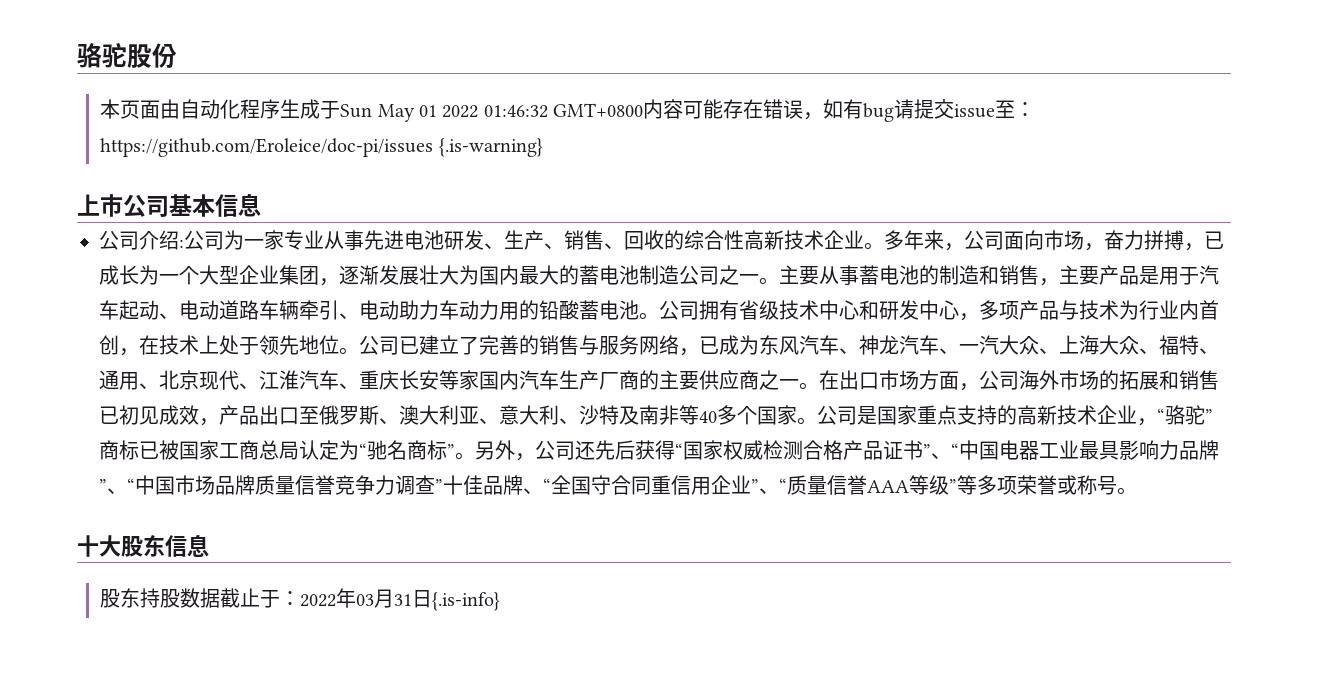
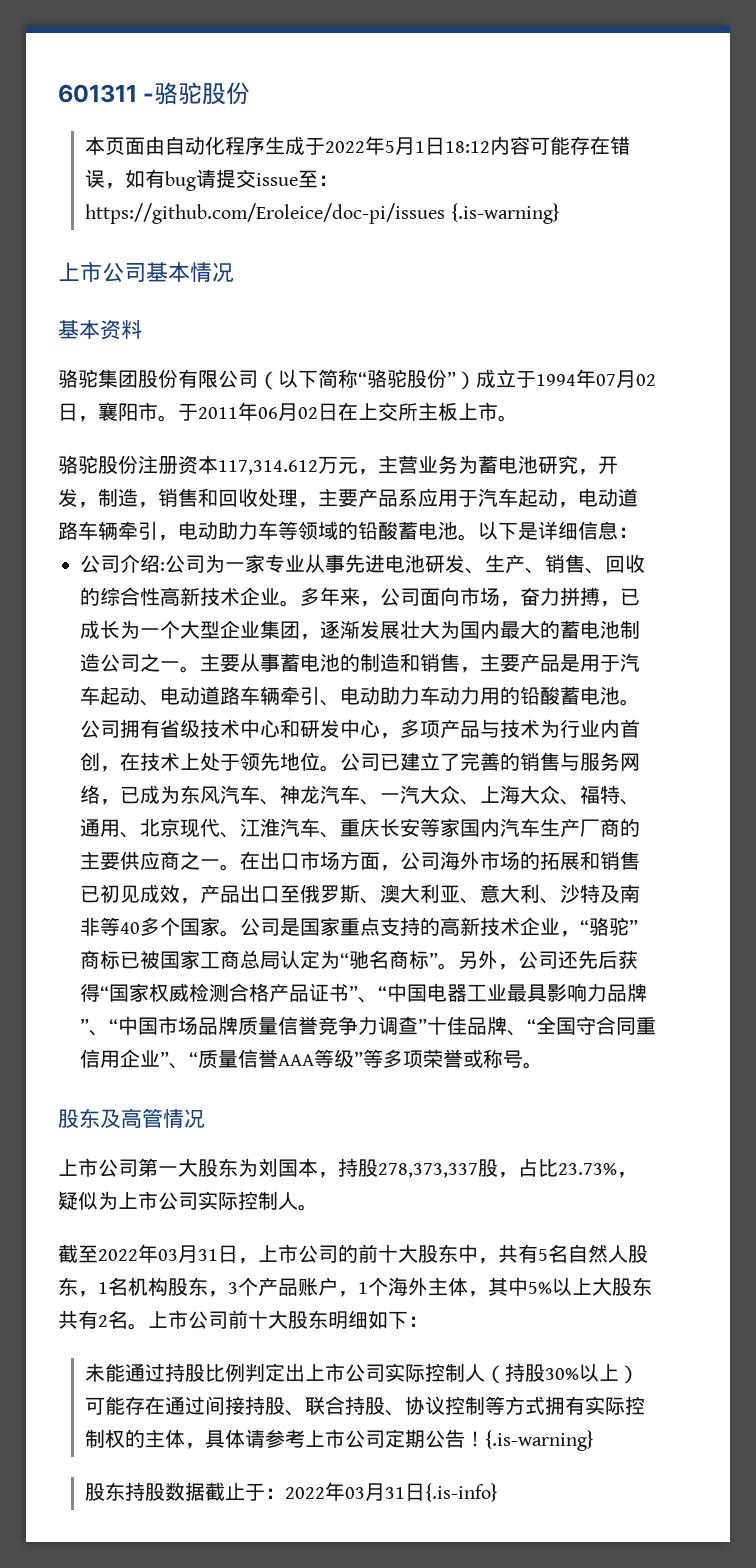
(77, 55) none -> [58,84,155,103] 601311 -
[340,103,644,122] Sun May 01 2022 01:46:32 GMT+0800 -> [325,136,491,155] 2022年5月1日18:12
[215,193,261,217] 信息 -> [190,262,234,282] [58,319,142,340] [58,369,656,390] [58,402,518,422] [58,455,618,475] [58,488,638,508] [58,521,638,541] 情况 // 基本资料 // 骆驼集团股份有限公司（以下简称“骆驼股份”）成立于1994年07月02日，襄阳市。于2011年06月02日在上交所主板上市。 // 骆驼股份注册资本117,314.612万元，主营业务为蓄电池研究，开发，制造，销售和回收处理，主要产品系应用于汽车起动，电动道路车辆牵引，电动助力车等领域的铅酸蓄电池。以下是详细信息：
[77,534,209,557] 十大股东信息 -> [58,1108,205,1128] [58,1158,637,1178] [58,1191,318,1211] [58,1244,648,1264] [58,1277,652,1297] [58,1310,428,1330] [85,1363,640,1384] [85,1396,646,1416] [85,1429,595,1451] 股东及高管情况 // 上市公司第一大股东为刘国本，持股278,373,337股，占比23.73%，疑似为上市公司实际控制人。 // 截至2022年03月31日，上市公司的前十大股东中，共有5名自然人股东，1名机构股东，3个产品账户，1个海外主体，其中5%以上大股东共有2名。上市公司前十大股东明细如下： // 未能通过持股比例判定出上市公司实际控制人（持股30%以上）可能存在通过间接持股、联合持股、协议控制等方式拥有实际控制权的主体，具体请参考上市公司定期公告！{.is-warning}

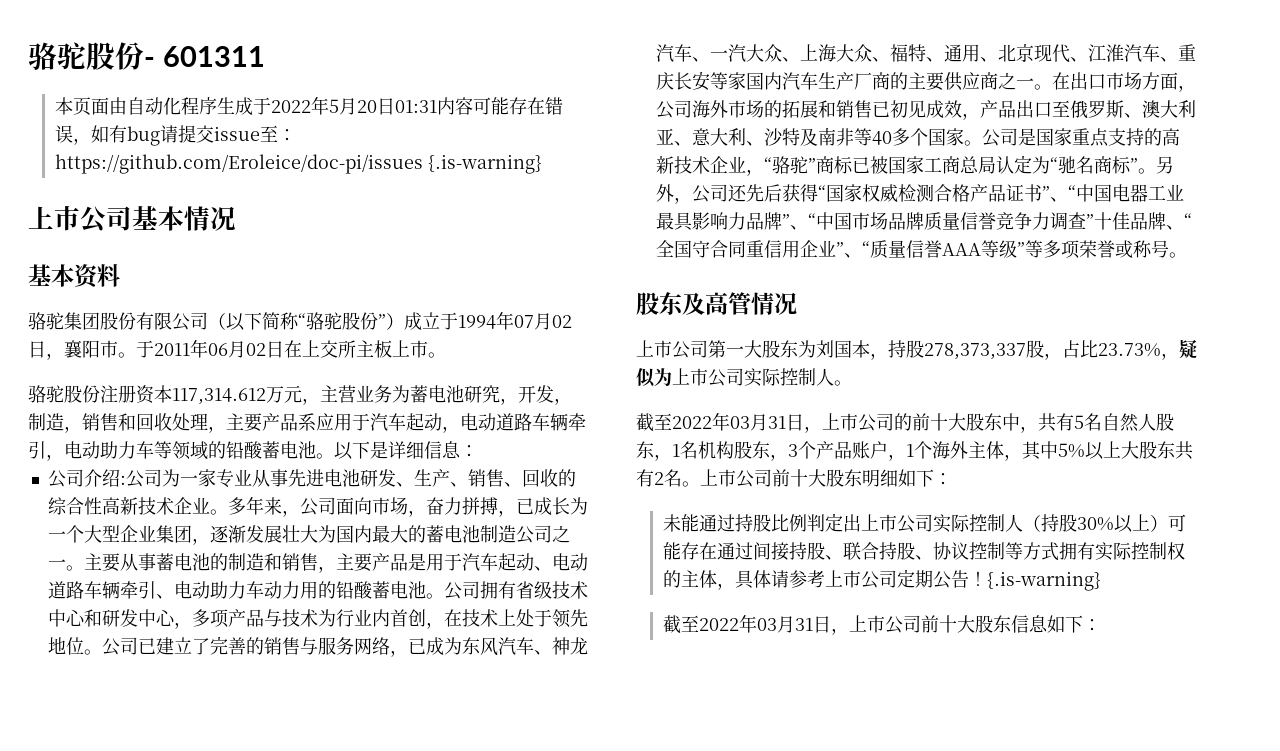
[58,82,251,105] 601311 -骆驼股份 -> [28,42,265,70] 骆驼股份- 601311
[415,137,491,155] 1日18:12 -> [356,98,437,115] 20日01:31
[85,1482,499,1502] 股东持股数据截止于：2022年03月31日{.is-info} -> [662,614,1101,635] 截至2022年03月31日，上市公司前十大股东信息如下：

